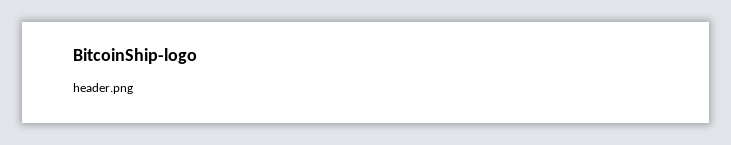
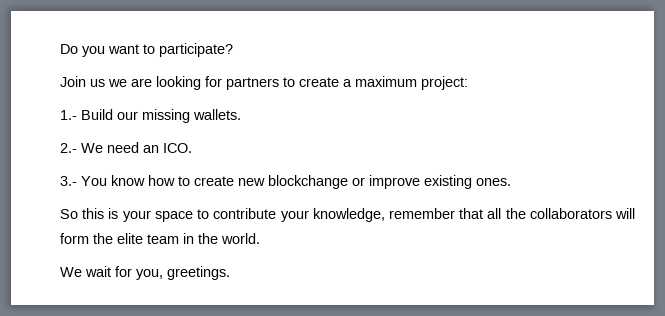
[73,48,197,64] [73,83,133,94] BitcoinShip-logo // header.png -> [60,43,233,57] [60,76,468,90] [60,109,241,123] [60,142,192,153] [60,175,511,189] [60,208,635,222] [60,233,260,244] [60,266,230,280] Do you want to participate? // Join us we are looking for partners to create a maximum project: // 1.- Build our missing wallets. // 2.- We need an ICO. // 3.- You know how to create new blockchange or improve existing ones. // So this is your space to contribute your knowledge, remember that all the collaborators will form the elite team in the world. // We wait for you, greetings.

